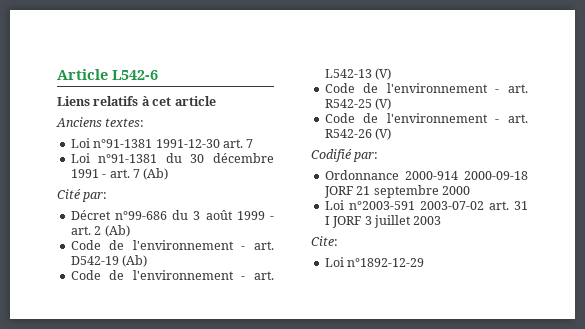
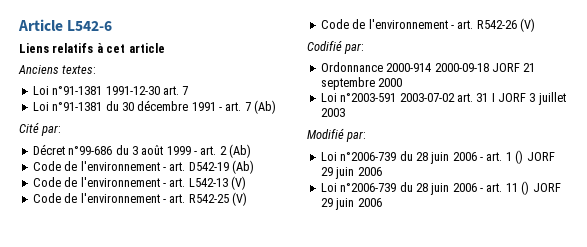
[311,236,338,246] [324,257,425,267] Cite: // Loi n°1892-12-29 -> [307,128,367,142] [320,150,555,164] [320,167,382,179] [320,181,561,195] [320,198,382,210] Modifié par: // Loi n°2006-739 du 28 juin 2006 - art. 1 () JORF 29 juin 2006 // Loi n°2006-739 du 28 juin 2006 - art. 11 () JORF 29 juin 2006

